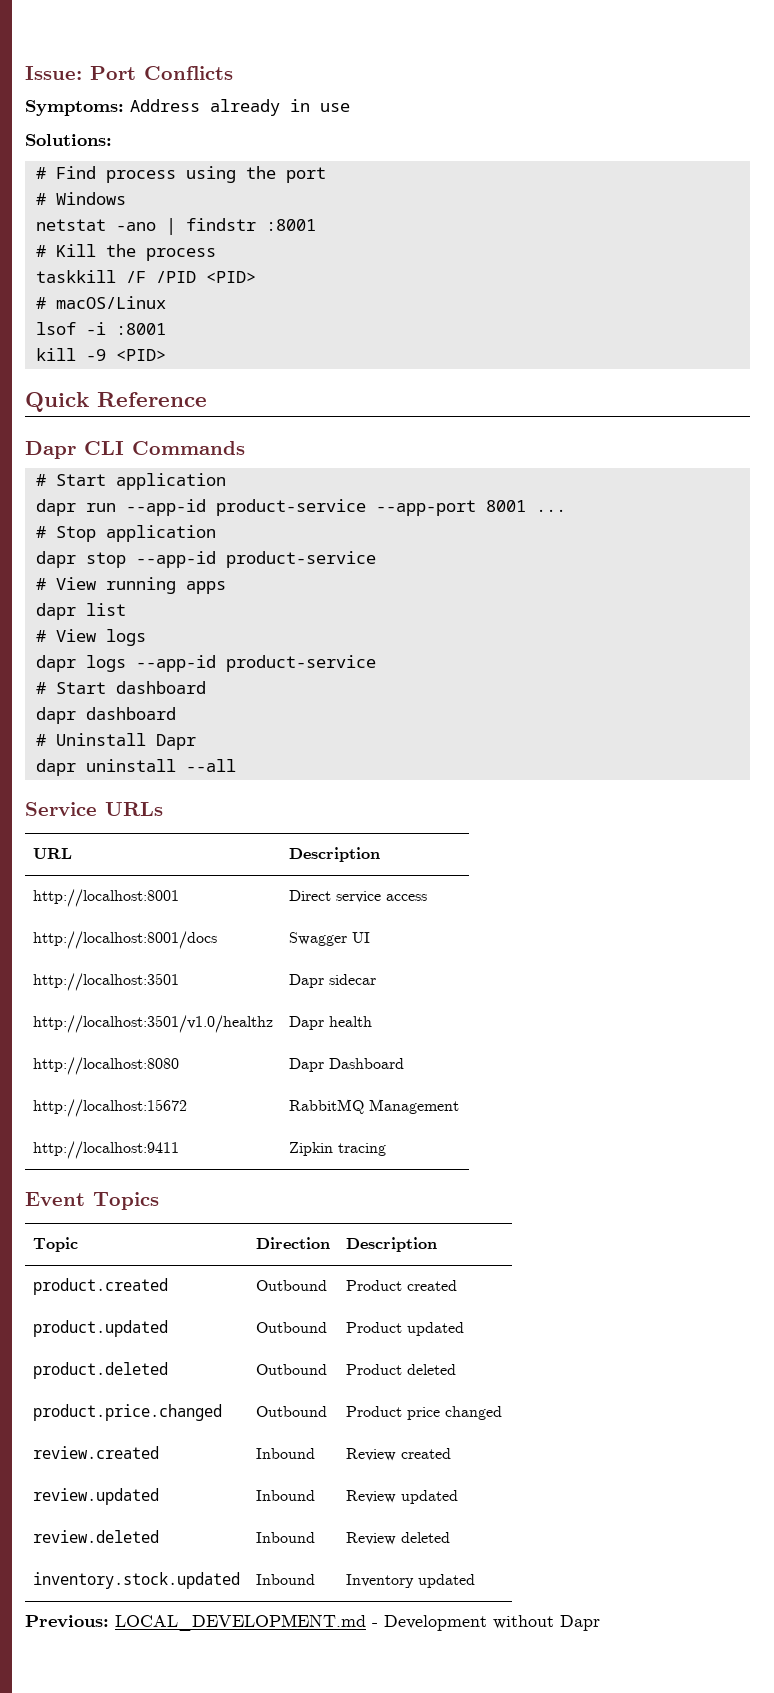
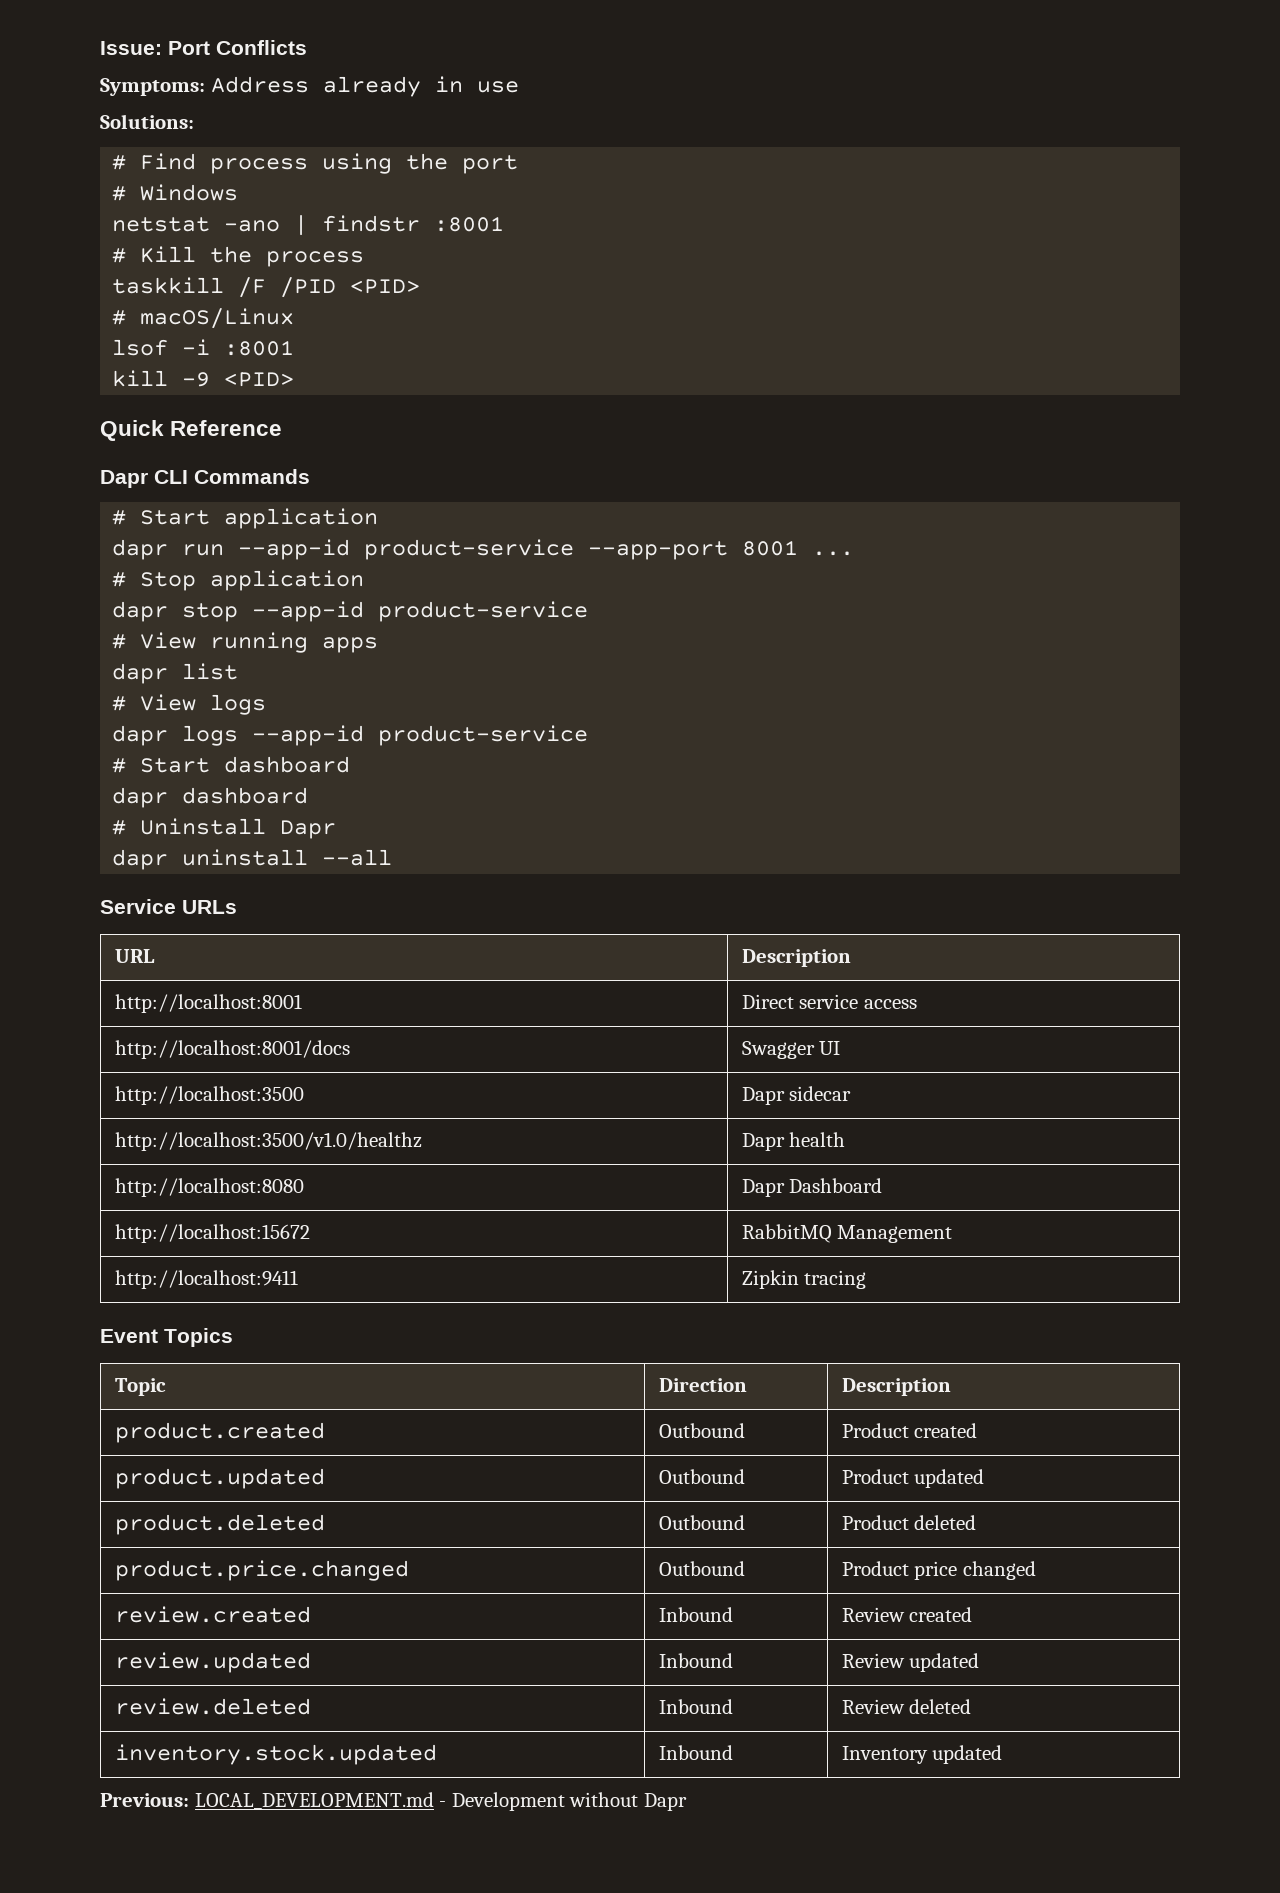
[32,973,179,991] http://localhost:3501 -> [114,1086,304,1105] http://localhost:3500
[32,1015,273,1033] http://localhost:3501/v1.0/healthz -> [114,1132,422,1151] http://localhost:3500/v1.0/healthz

